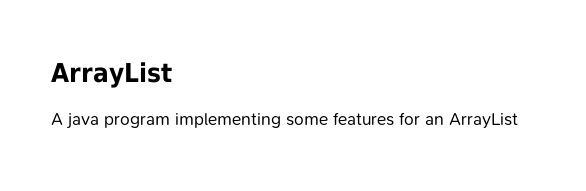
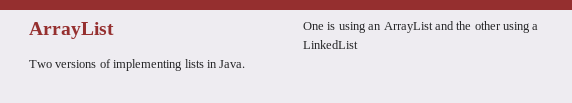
[51,112,518,129] A java program implementing some features for an ArrayList -> [29,59,246,71] [303,21,539,33] [303,40,358,49] Two versions of implementing lists in Java. One is using an ArrayList and the other using a LinkedList

